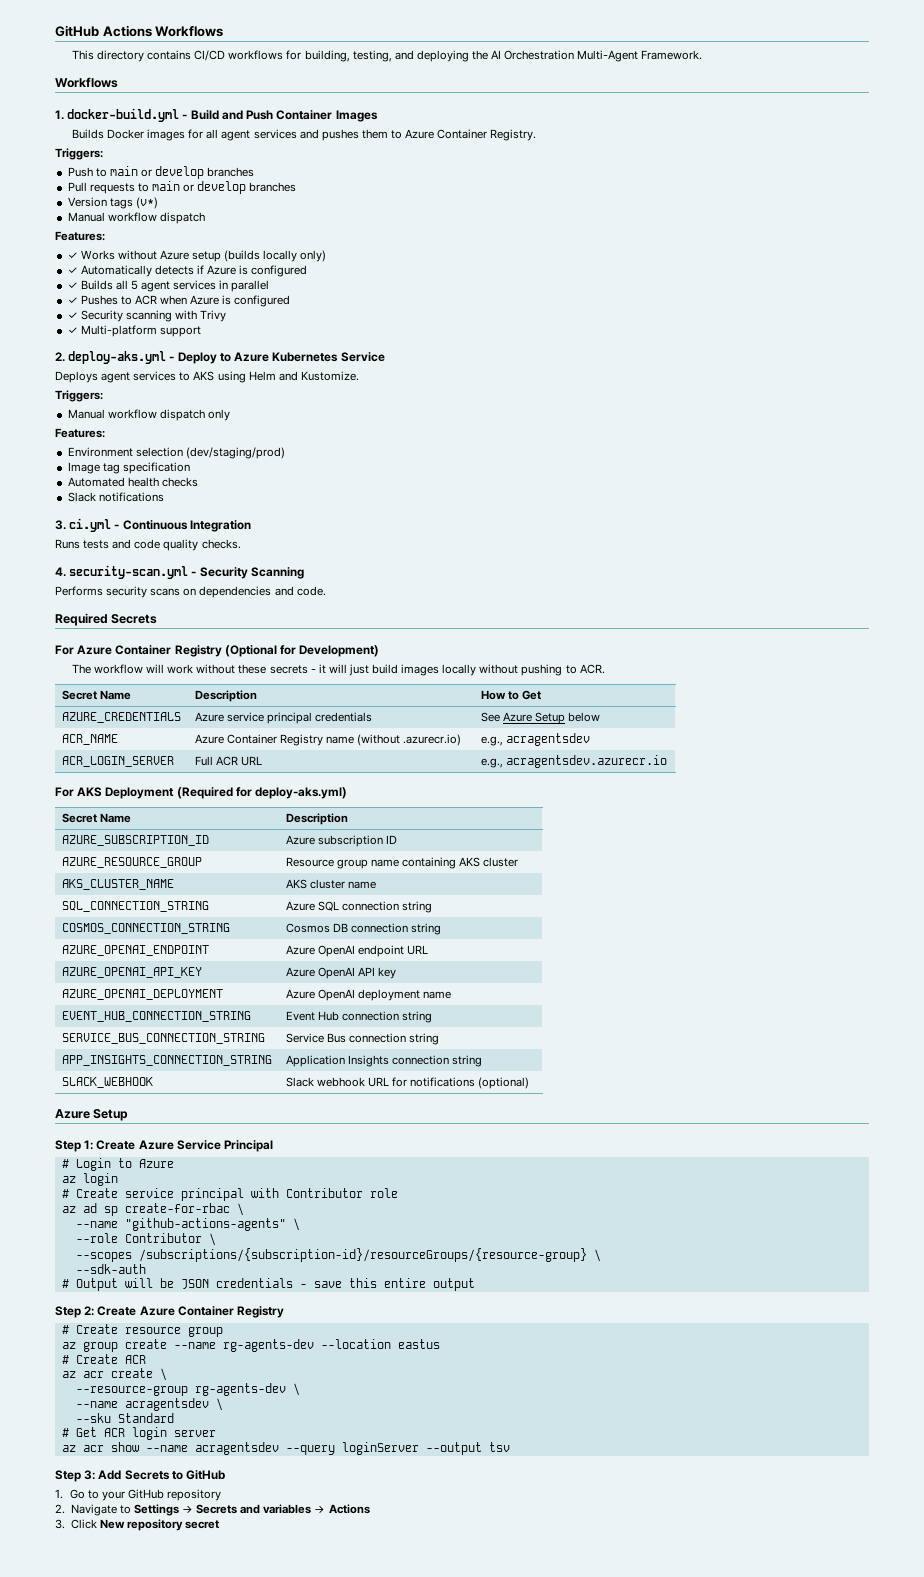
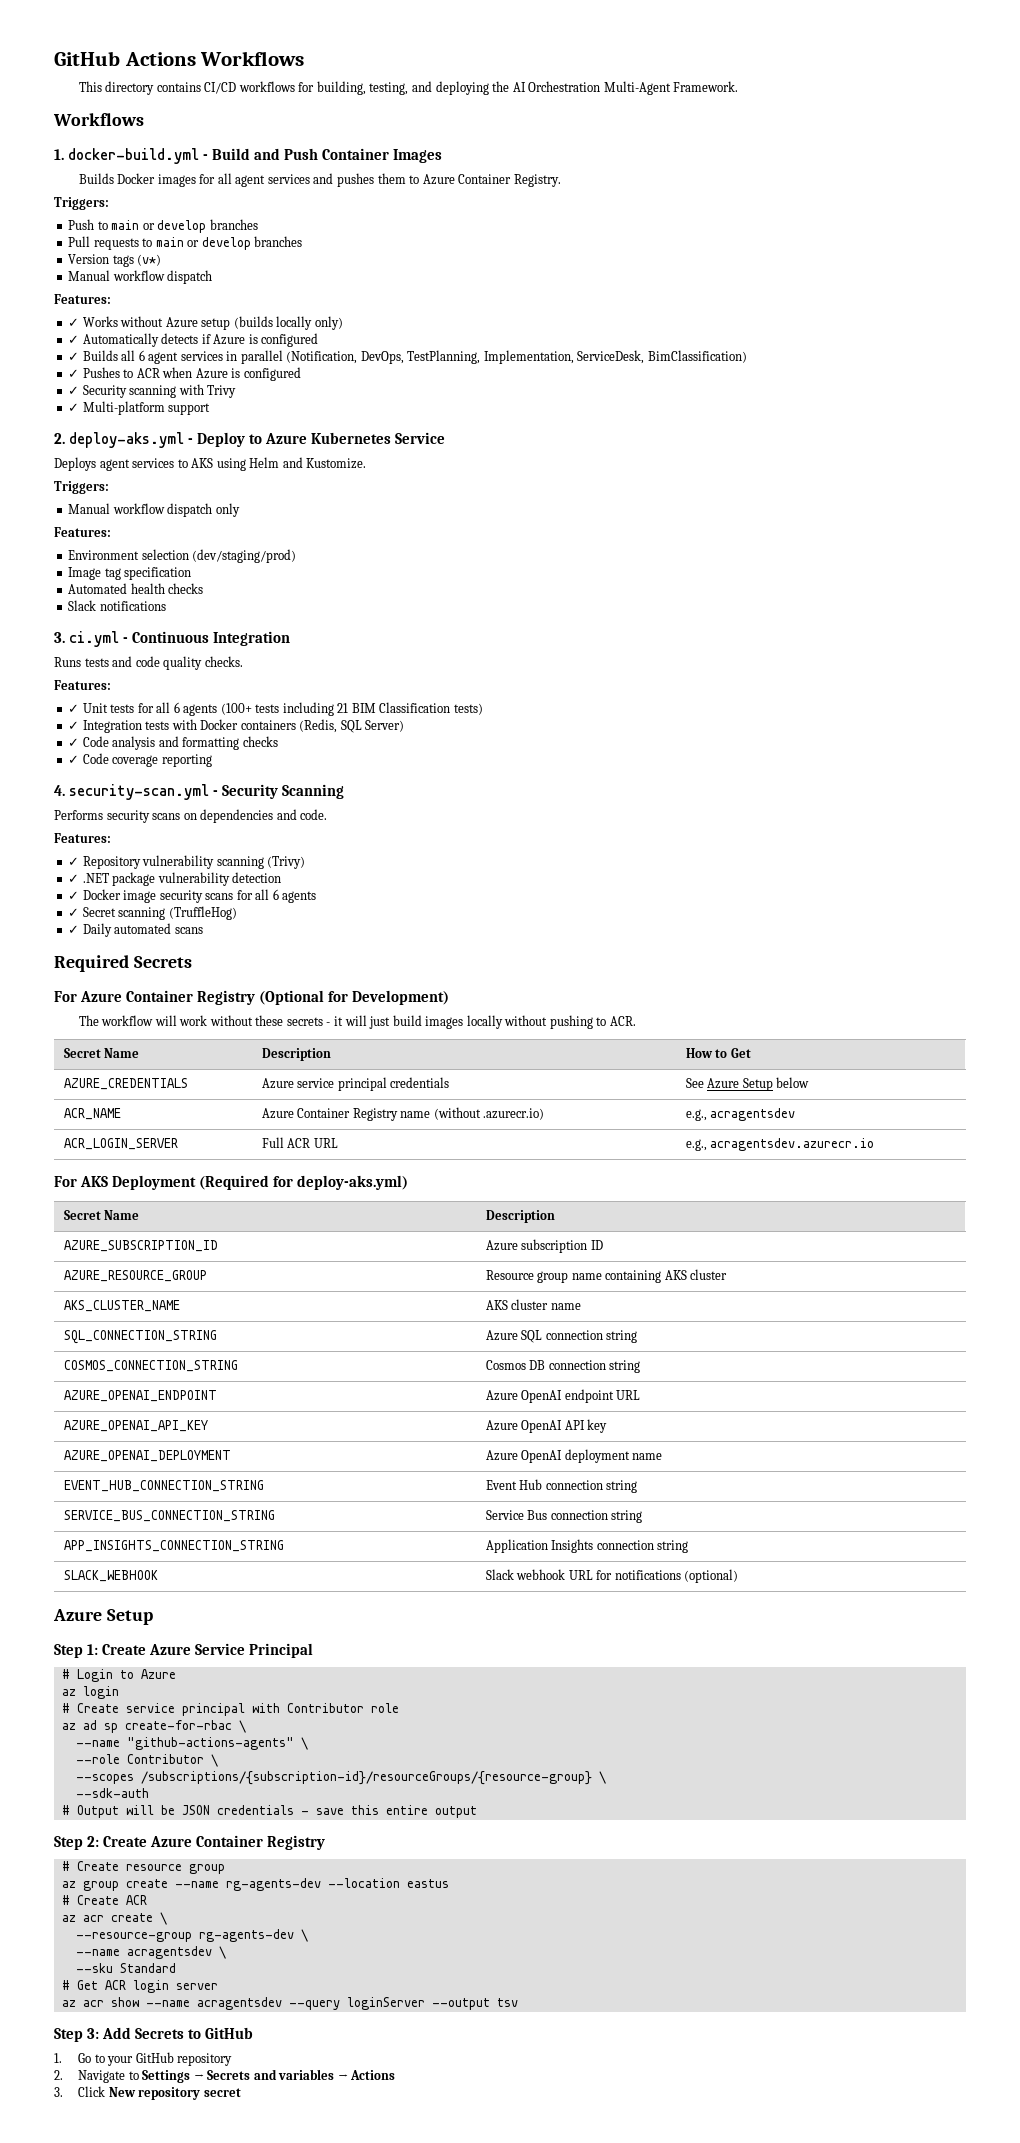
[130,280,138,290] 5 -> [138,350,145,361] 6
(270, 286) none -> [286,350,747,364] (Notification, DevOps, TestPlanning, Implementation, ServiceDesk, BimClassification)
(241, 544) none -> [54,680,111,690] [68,702,483,716] [68,719,405,733] [68,736,278,750] [68,753,212,767] // Features: // ✓ Unit tests for all 6 agents (100+ tests including 21 BIM Classification tests) // ✓ Integration tests with Docker containers (Redis, SQL Server) // ✓ Code analysis and formatting checks // ✓ Code coverage reporting
(326, 591) none -> [54,833,111,843] [68,855,306,869] [68,872,282,886] [68,889,317,903] [68,906,237,920] [68,923,203,937] // Features: // ✓ Repository vulnerability scanning (Trivy) // ✓ .NET package vulnerability detection // ✓ Docker image security scans for all 6 agents // ✓ Secret scanning (TruffleHog) // ✓ Daily automated scans

